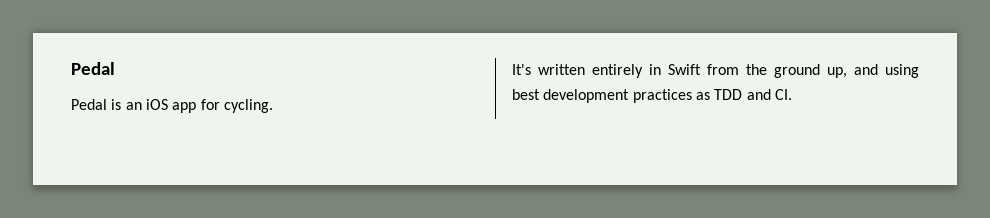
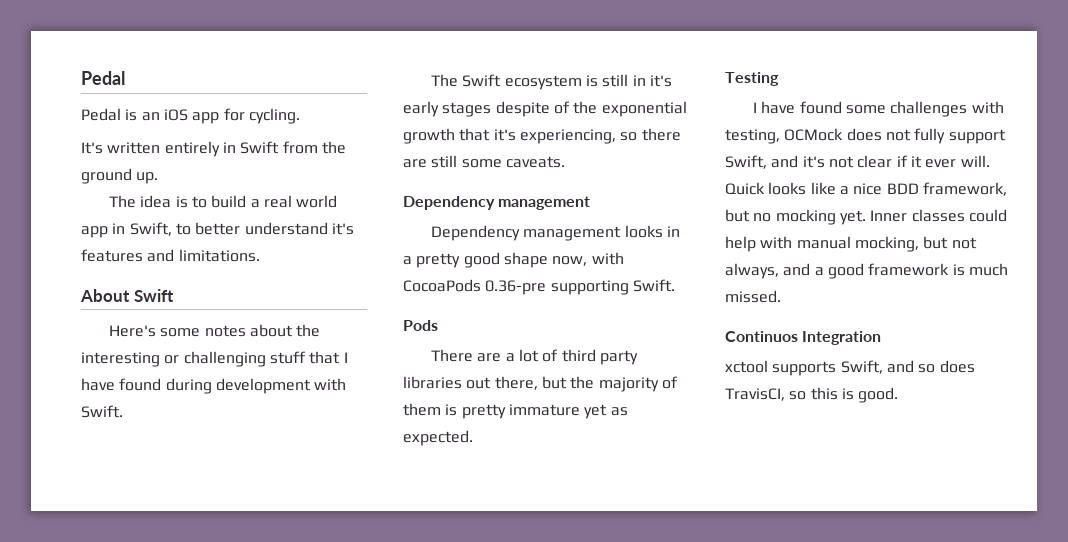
[827,64,919,78] [512,89,792,103] up, and using best development practices as TDD and CI. -> [136,172,159,184] [108,195,338,208] [81,222,354,238] [81,249,260,262] [80,289,174,302] [108,324,321,337] [81,351,348,367] [81,378,347,394] [81,405,123,418] [430,74,672,90] [403,101,687,117] [403,128,681,144] [403,155,565,168] [403,196,591,210] [430,225,680,241] [403,252,624,268] [403,279,675,295] [403,320,438,331] [430,349,638,365] [403,376,678,392] [403,403,628,419] [403,430,473,446] [725,72,779,86] [752,101,1004,117] [725,128,1006,144] [725,155,990,169] [725,182,1007,196] [725,209,1007,225] [725,236,977,252] [725,263,1008,279] [725,290,781,303] [725,331,882,345] [725,360,975,376] [725,387,899,403] up. // The idea is to build a real world app in Swift, to better understand it's features and limitations. // About Swift // Here's some notes about the interesting or challenging stuff that I have found during development with Swift. // The Swift ecosystem is still in it's early stages despite of the exponential growth that it's experiencing, so there are still some caveats. // Dependency management // Dependency management looks in a pretty good shape now, with CocoaPods 0.36-pre supporting Swift. // Pods // There are a lot of third party libraries out there, but the majority of them is pretty immature yet as expected. // Testing // I have found some challenges with testing, OCMock does not fully support Swift, and it's not clear if it ever will. Quick looks like a nice BDD framework, but no mocking yet. Inner classes could help with manual mocking, but not always, and a good framework is much missed. // Continuos Integration // xctool supports Swift, and so does TravisCI, so this is good.

